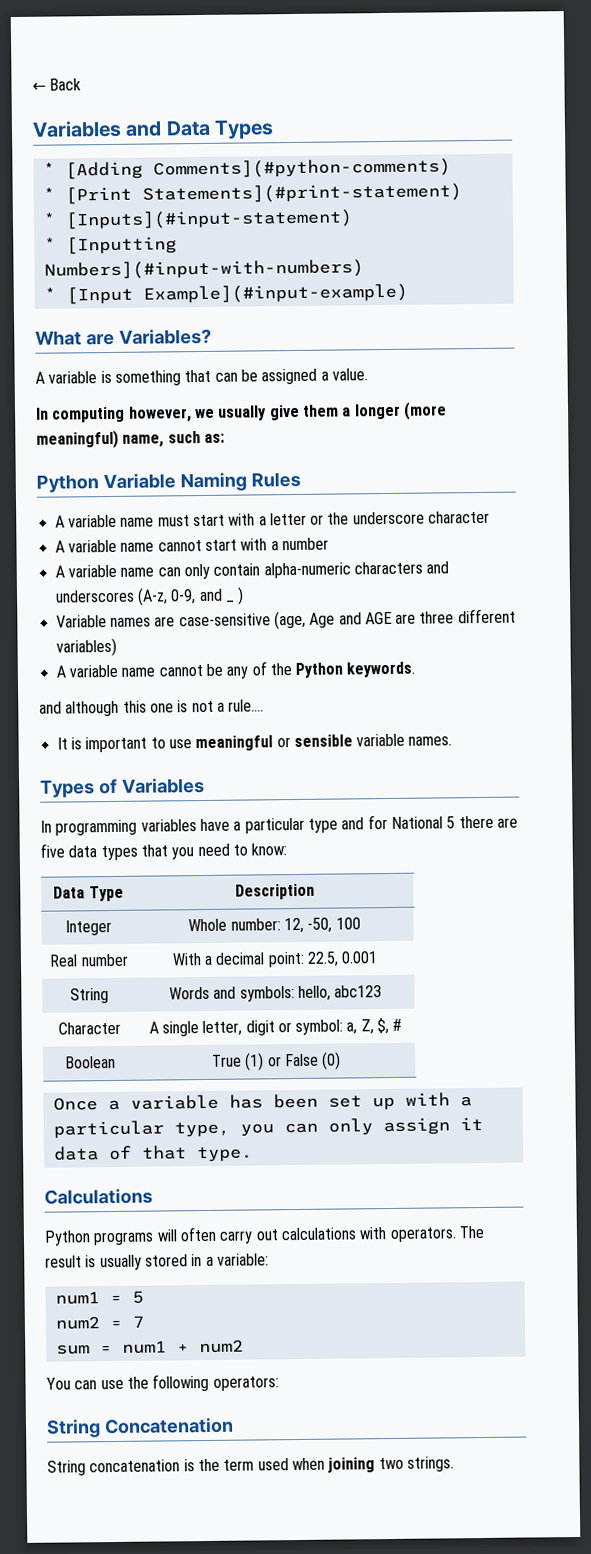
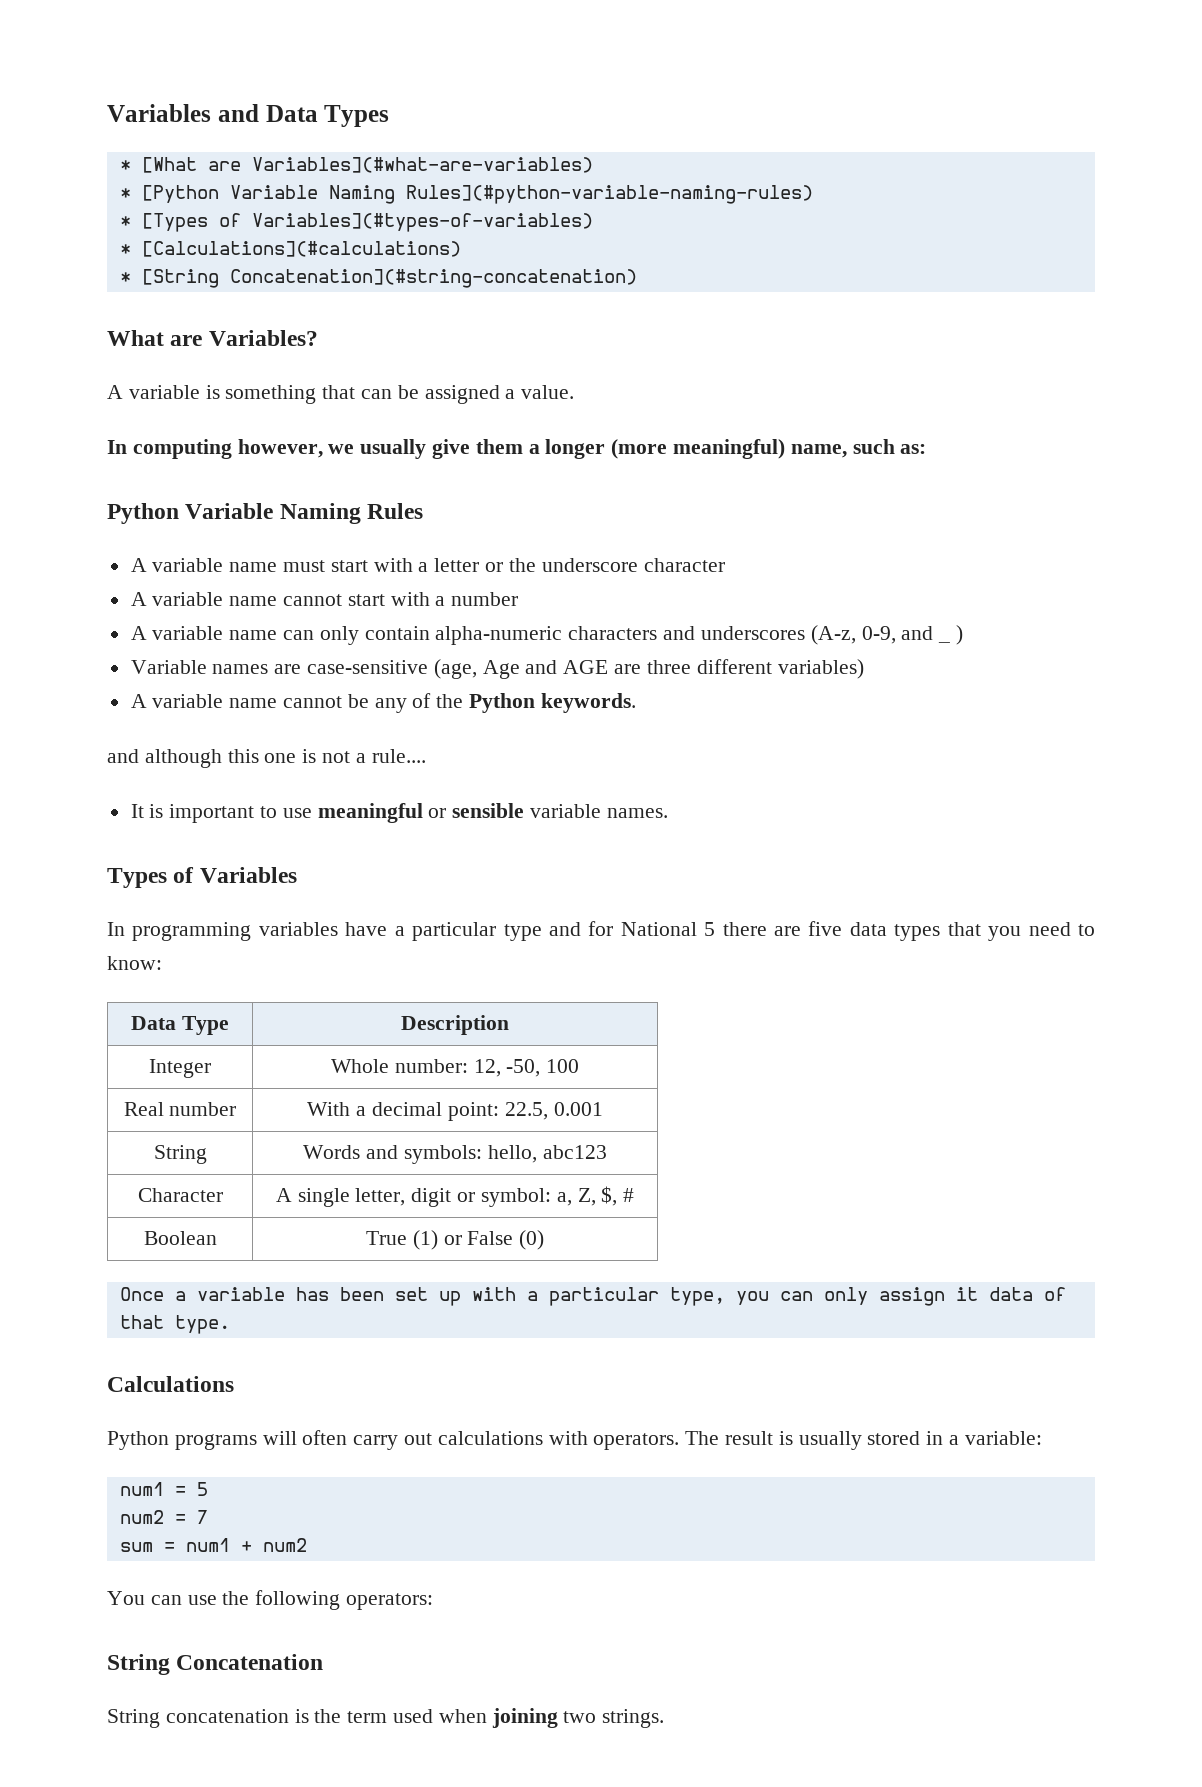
[32,78,82,91] ← Back // -> (107, 113) none
[64,158,451,180] [42,183,462,205] [42,209,353,230] [43,236,177,255] [43,259,364,280] [43,283,408,305] [Adding Comments](#python-comments) // * [Print Statements](#print-statement) // * [Inputs](#input-statement) // * [Inputting Numbers](#input-with-numbers) // * [Input Example](#input-example) -> [141,157,593,173] [119,185,813,204] [119,213,593,232] [119,241,461,257] [119,269,637,288] [What are Variables](#what-are-variables) // * [Python Variable Naming Rules](#python-variable-naming-rules) // * [Types of Variables](#types-of-variables) // * [Calculations](#calculations) // * [String Concatenation](#string-concatenation)

